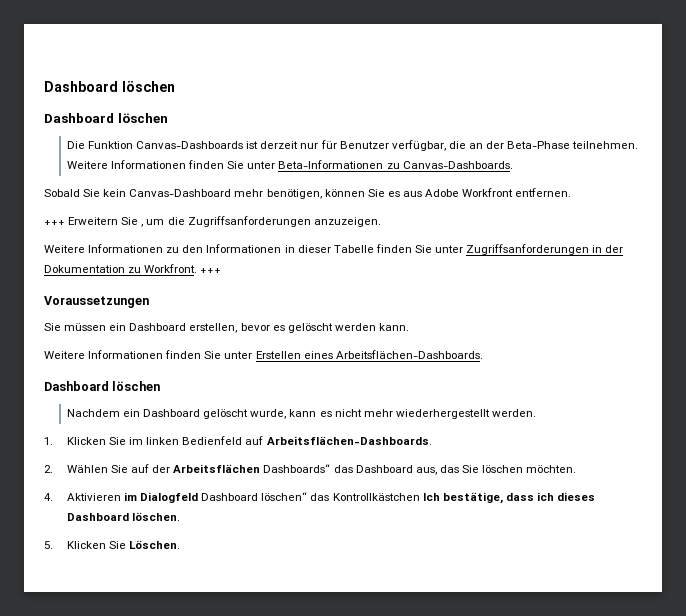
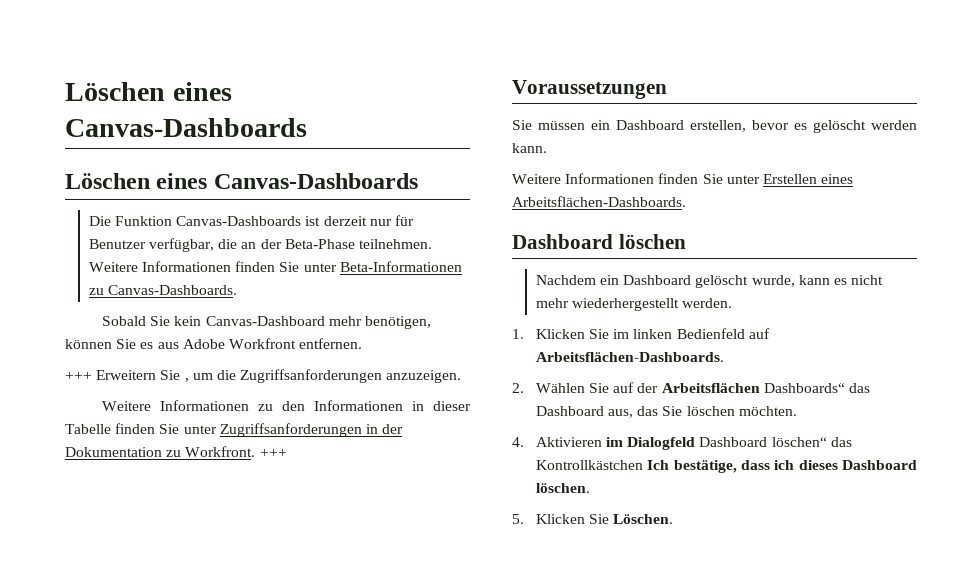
[44,81,175,92] [44,113,168,123] Dashboard löschen // Dashboard löschen -> [65,82,232,101] [65,118,307,137] [65,173,418,189] Löschen eines Canvas-Dashboards // Löschen eines Canvas-Dashboards

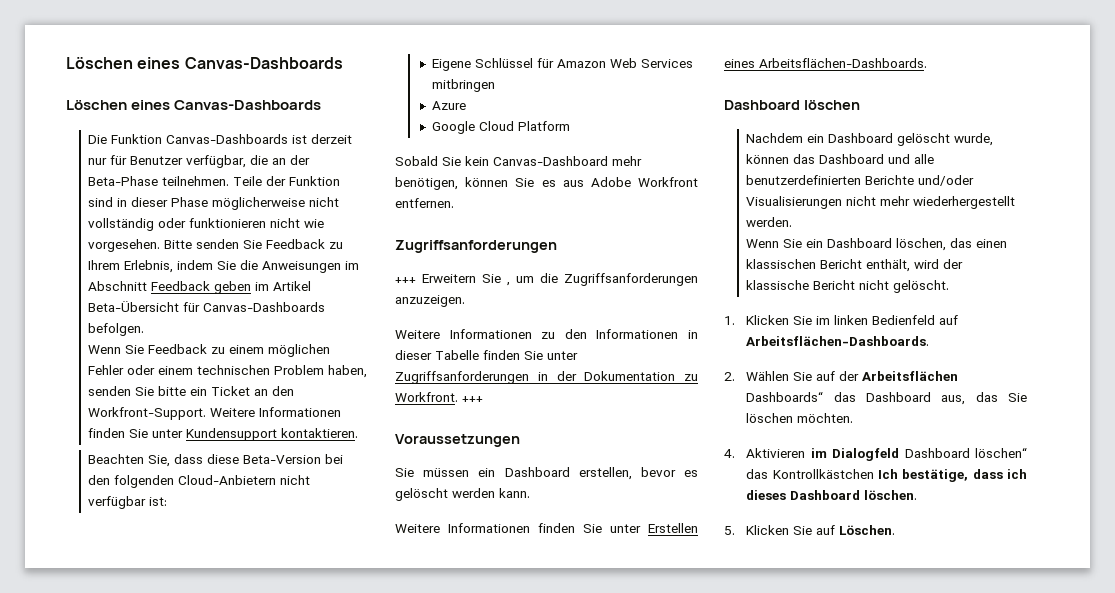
[88,261,462,272] [88,285,238,295] Weitere Informationen finden Sie unter Beta-Informationen zu Canvas-Dashboards. -> [233,176,341,186] [88,197,340,210] [88,218,325,231] [88,239,344,252] [88,260,360,273] [88,281,312,294] [88,301,326,312] [88,323,145,336] [88,344,331,357] [88,365,368,378] [88,386,295,396] [88,407,342,420] [88,428,359,441] [88,454,344,467] [88,475,311,488] [88,496,168,509] [432,58,694,71] [432,79,496,92] [432,101,467,110] [432,121,571,134] Teile der Funktion sind in dieser Phase möglicherweise nicht vollständig oder funktionieren nicht wie vorgesehen. Bitte senden Sie Feedback zu Ihrem Erlebnis, indem Sie die Anweisungen im Abschnitt Feedback geben im Artikel Beta-Übersicht für Canvas-Dashboards befolgen. // Wenn Sie Feedback zu einem möglichen Fehler oder einem technischen Problem haben, senden Sie bitte ein Ticket an den Workfront-Support. Weitere Informationen finden Sie unter Kundensupport kontaktieren. // Beachten Sie, dass diese Beta-Version bei den folgenden Cloud-Anbietern nicht verfügbar ist: // Eigene Schlüssel für Amazon Web Services mitbringen // Azure // Google Cloud Platform
(363, 343) none -> [395,240,557,253] // Zugriffsanforderungen
[798,275,884,285] [535,298,733,311] kann es nicht mehr wiederhergestellt werden. -> [746,154,935,164] [746,175,975,186] [746,196,1016,209] [746,217,793,227] [746,238,1008,251] [746,259,964,272] [746,280,950,293] können das Dashboard und alle benutzerdefinierten Berichte und/oder Visualisierungen nicht mehr wiederhergestellt werden. // Wenn Sie ein Dashboard löschen, das einen klassischen Bericht enthält, wird der klassische Bericht nicht gelöscht.
(610, 519) none -> [816,525,836,535] auf

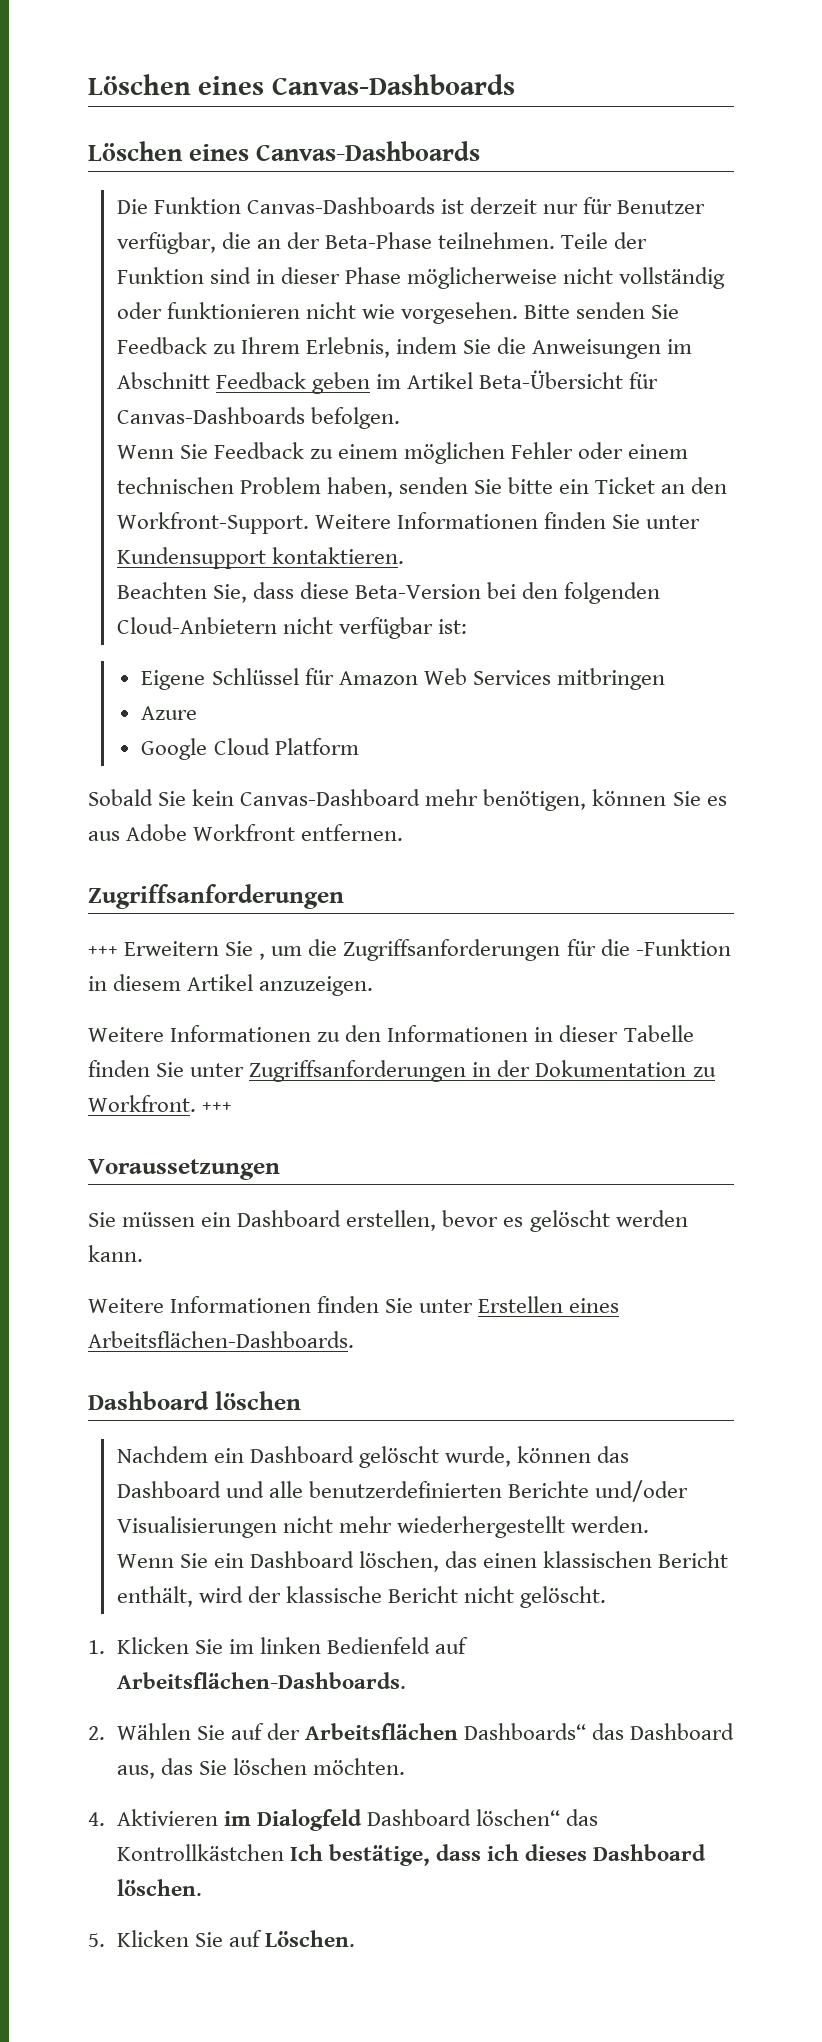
(698, 279) none -> [566,939,731,956] [88,974,254,991] für die -Funktion in diesem Artikel

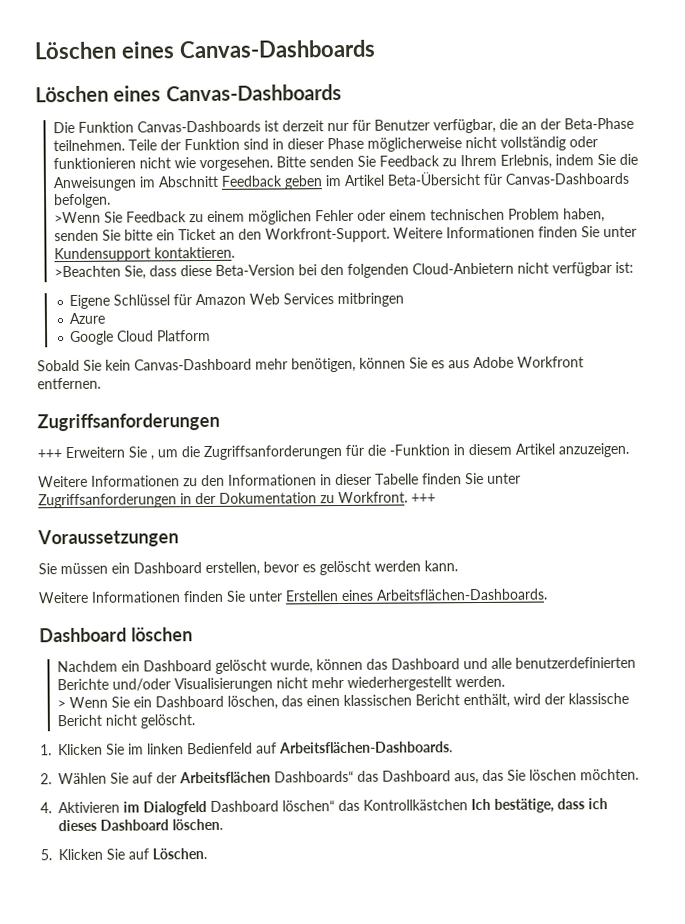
[116,445,174,459] Wenn -> [54,211,102,224] >Wenn
[116,582,207,599] Beachten -> [54,265,122,278] >Beachten
(650, 1524) none -> [57,700,67,709] >

